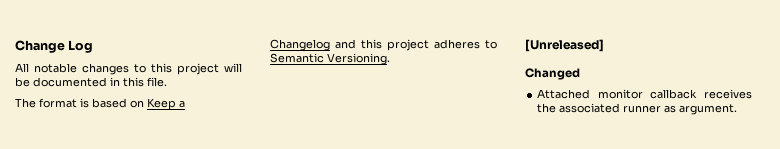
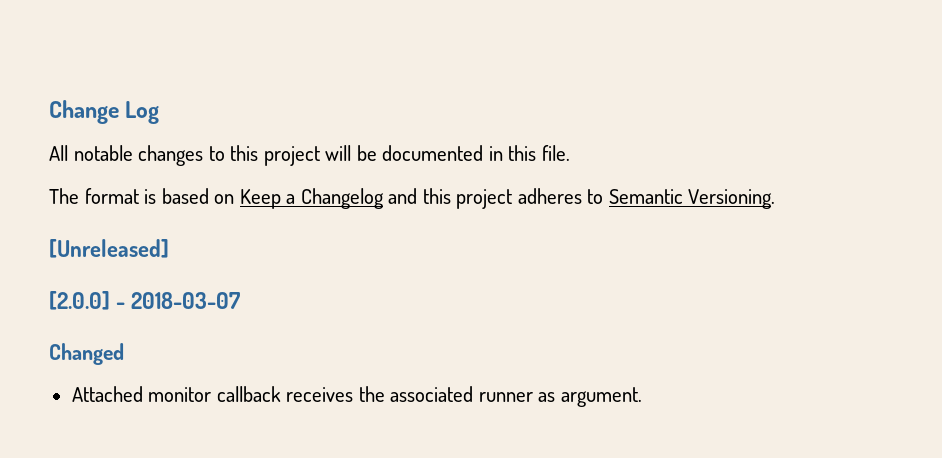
(604, 45) none -> [49,291,241,310] // [2.0.0] - 2018-03-07

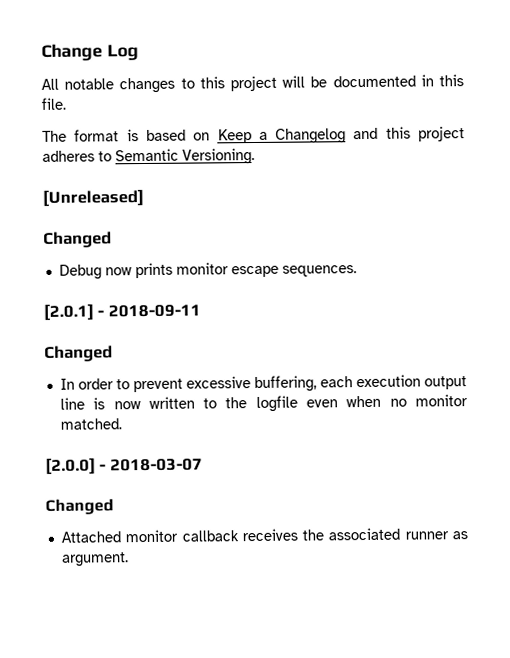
(169, 248) none -> [43,231,112,248] [58,262,357,280] [43,303,201,321] [44,345,113,362] [59,374,468,393] [59,394,469,412] [59,418,122,430] // Changed // Debug now prints monitor escape sequences. // [2.0.1] - 2018-09-11 // Changed // In order to prevent excessive buffering, each execution output line is now written to the logfile even when no monitor matched.

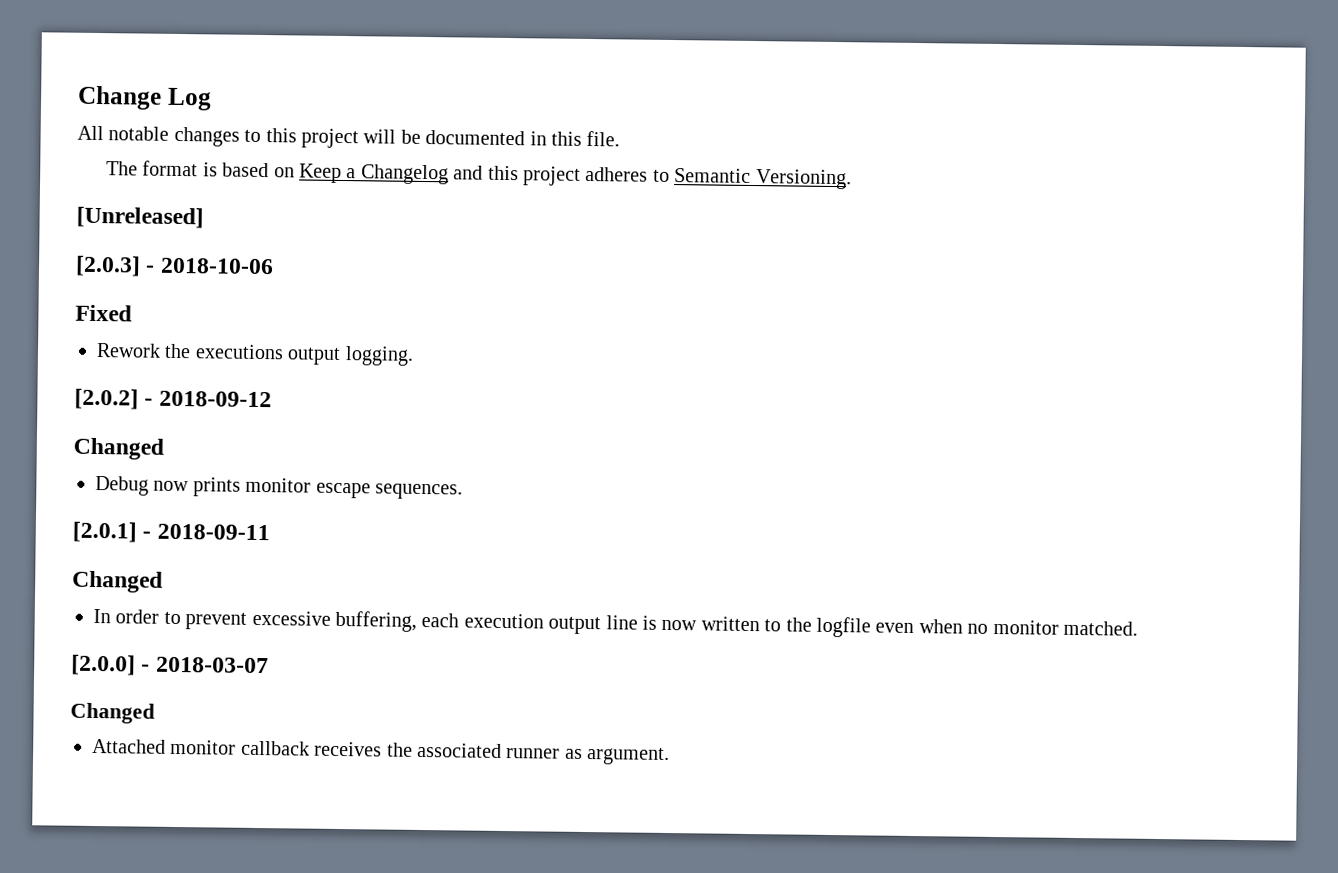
(144, 198) none -> [75,255,274,277] [75,304,132,322] [96,343,414,366] [74,388,272,410] // [2.0.3] - 2018-10-06 // Fixed // Rework the executions output logging. // [2.0.2] - 2018-09-12

